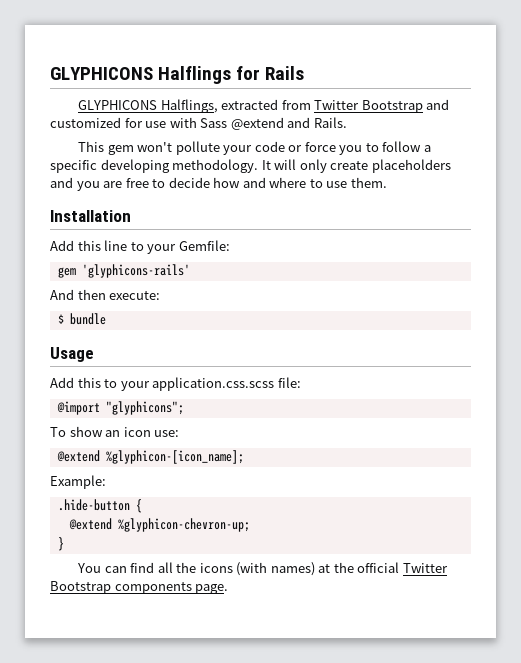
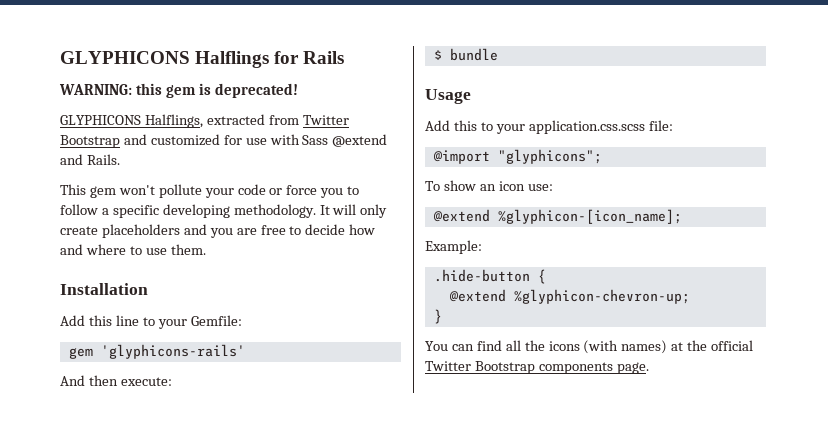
(305, 73) none -> [59,83,298,98] // WARNING: this gem is deprecated!

